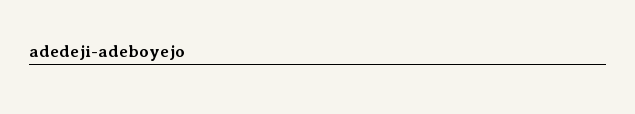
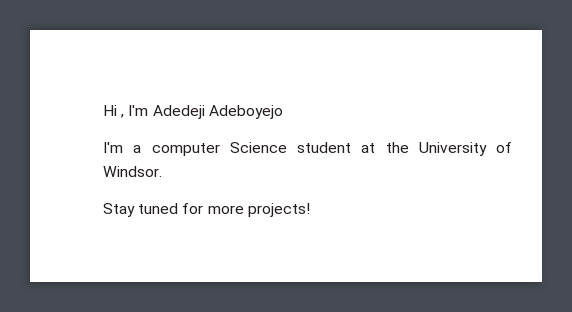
[29,45,185,61] adedeji-adeboyejo -> [103,105,283,119] [103,142,512,156] [103,166,162,177] [103,203,310,217] Hi , I'm Adedeji Adeboyejo // I'm a computer Science student at the University of Windsor. // Stay tuned for more projects!

